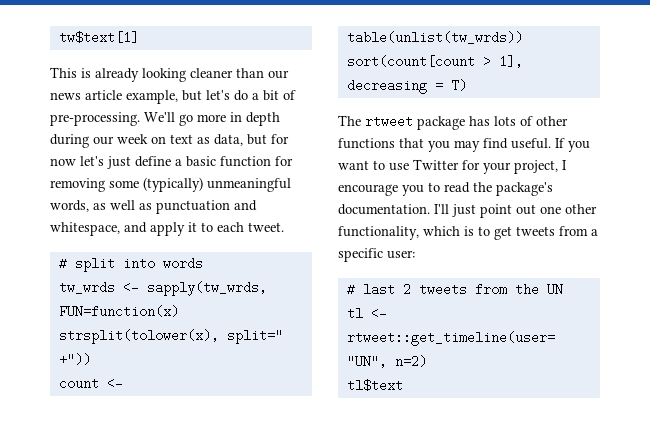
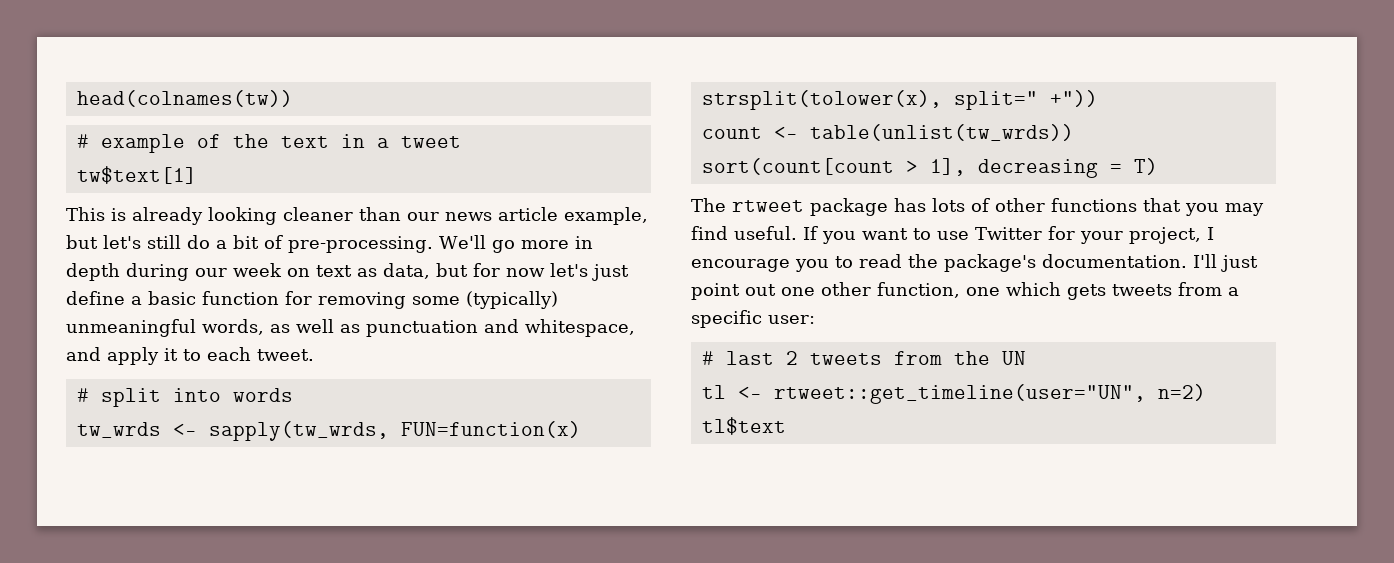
(58, 37) none -> [76,90,293,107] [76,134,461,153] head(colnames(tw)) // # example of the text in a tweet //
(230, 95) none -> [147,235,181,249] still
[338,226,512,240] functionality, which is to get -> [877,282,1106,300] function, one which gets

